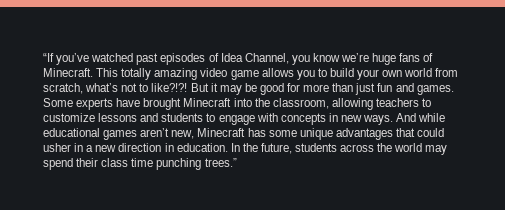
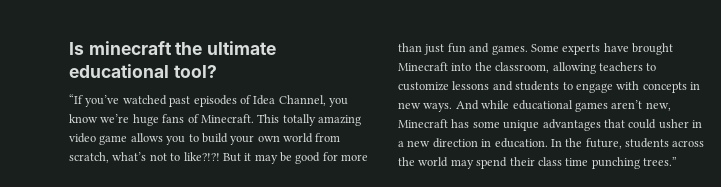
(43, 57) none -> [69,41,277,55] [69,64,217,78] Is minecraft the ultimate educational tool? //

